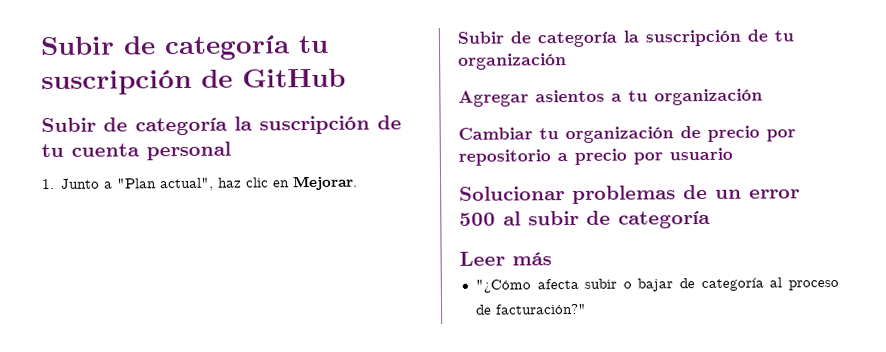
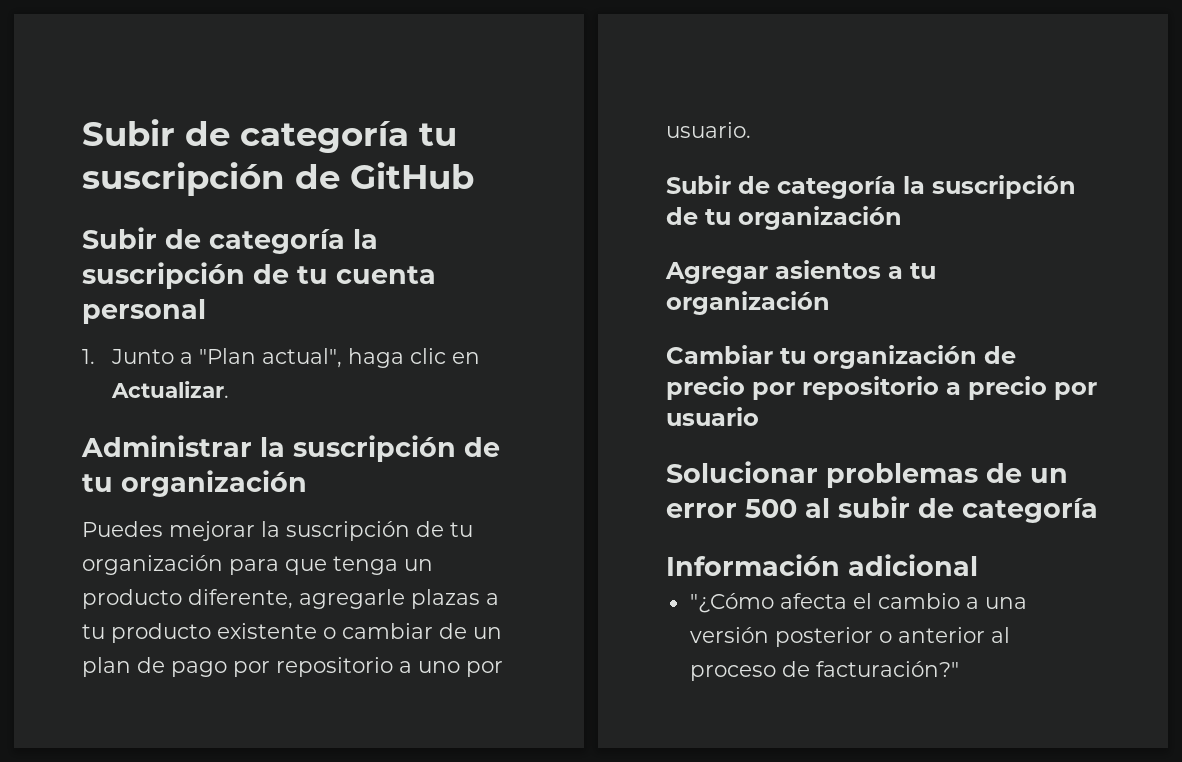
[218,177,243,188] haz -> [348,348,405,368] haga
[292,175,359,191] Mejorar. -> [111,381,230,398] [81,435,500,462] [82,470,307,497] [82,521,473,541] [82,555,433,575] [82,589,499,609] [82,623,502,643] [82,657,503,677] [666,122,751,138] Actualizar. // Administrar la suscripción de tu organización // Puedes mejorar la suscripción de tu organización para que tenga un producto diferente, agregarle plazas a tu producto existente o cambiar de un plan de pago por repositorio a uno por usuario.
[459,251,552,266] Leer más -> [666,554,978,576] Información adicional
[584,277,764,292] subir o bajar de categoría -> [852,593,1027,609] [689,627,985,647] el cambio a una versión posterior o anterior

